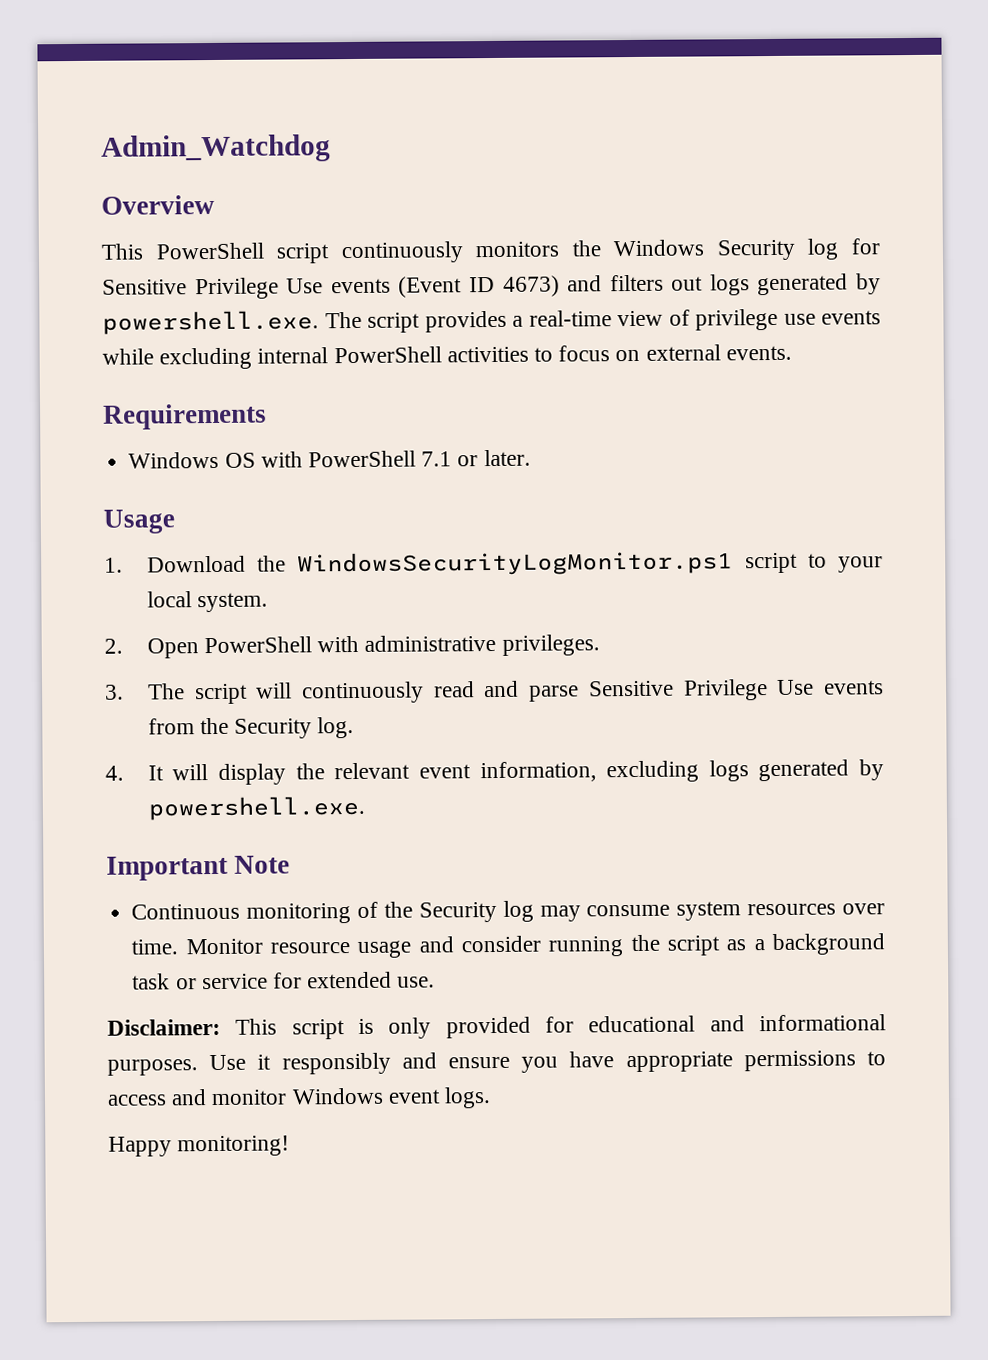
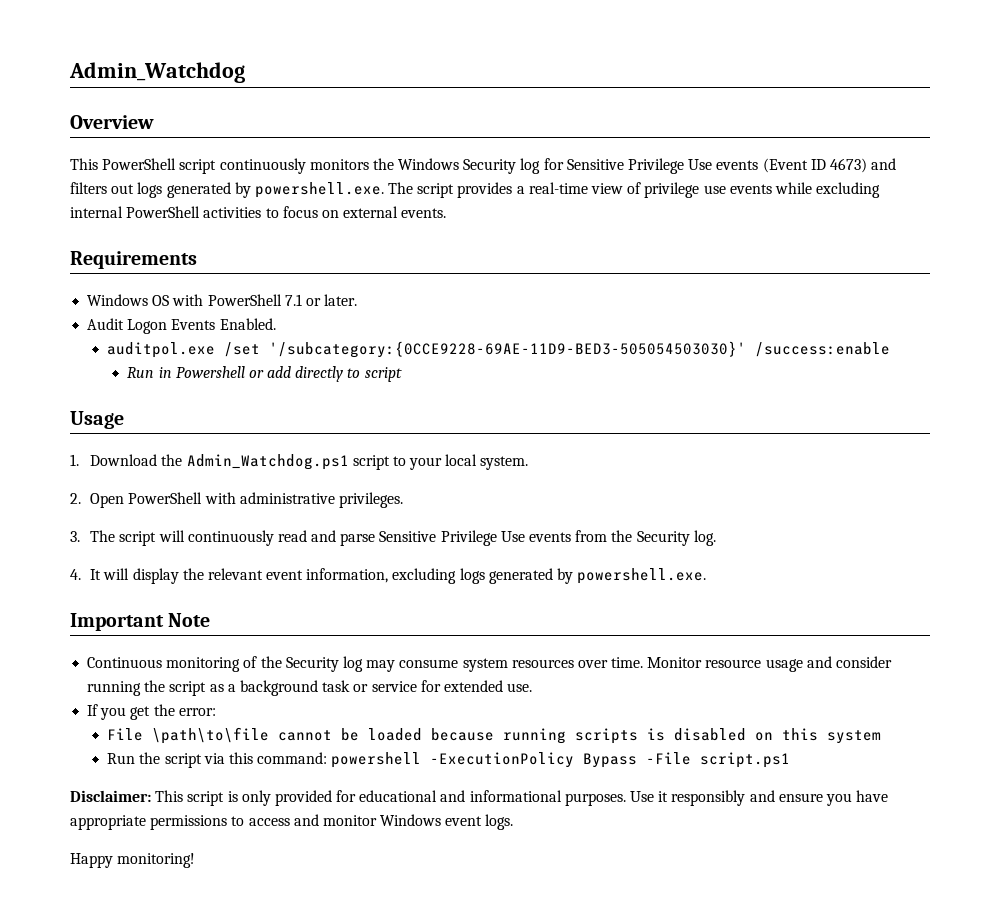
(531, 458) none -> [87,318,276,334] [107,341,891,358] [127,366,402,382] // Audit Logon Events Enabled. // auditpol.exe /set '/subcategory:{0CCE9228-69AE-11D9-BED3-505054503030}' /success:enable // Run in Powershell or add directly to script
[297,550,734,577] WindowsSecurityLogMonitor.ps1 -> [186,454,349,470] Admin_Watchdog.ps1
(436, 982) none -> [87,704,216,720] [107,727,882,744] [107,752,791,768] // If you get the error: // File \path\to\file cannot be loaded because running scripts is disabled on this system // Run the script via this command: powershell -ExecutionPolicy Bypass -File script.ps1

